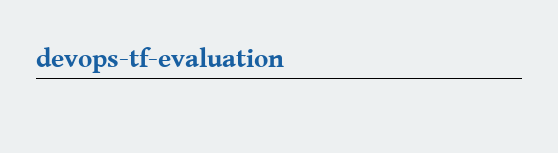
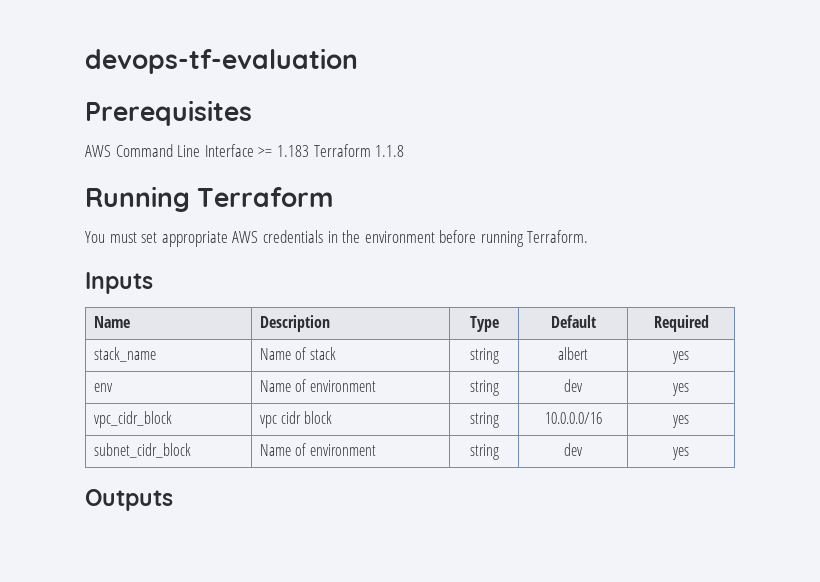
(284, 60) none -> [85,100,252,126] [85,144,405,157] [85,186,334,212] [85,230,589,247] [85,272,153,294] [93,316,130,328] [259,315,330,332] [469,316,499,332] [550,315,596,328] [653,315,709,332] [93,347,156,362] [259,347,337,360] [469,348,499,364] [558,347,588,360] [672,351,689,364] [93,383,113,392] [259,379,377,392] [469,380,499,396] [564,379,583,392] [672,383,689,396] [93,411,172,428] [259,411,333,428] [469,412,499,428] [544,412,602,424] [672,415,689,428] [93,443,191,458] [259,443,377,456] [469,444,499,460] [564,443,583,456] [672,447,689,460] [85,489,173,511] // Prerequisites // AWS Command Line Interface >= 1.183 Terraform 1.1.8 // Running Terraform // You must set appropriate AWS credentials in the environment before running Terraform. // Inputs // Name | Description | Type | Default | Required // stack_name | Name of stack | string | albert | yes // env | Name of environment | string | dev | yes // vpc_cidr_block | vpc cidr block | string | 10.0.0.0/16 | yes // subnet_cidr_block | Name of environment | string | dev | yes // Outputs

